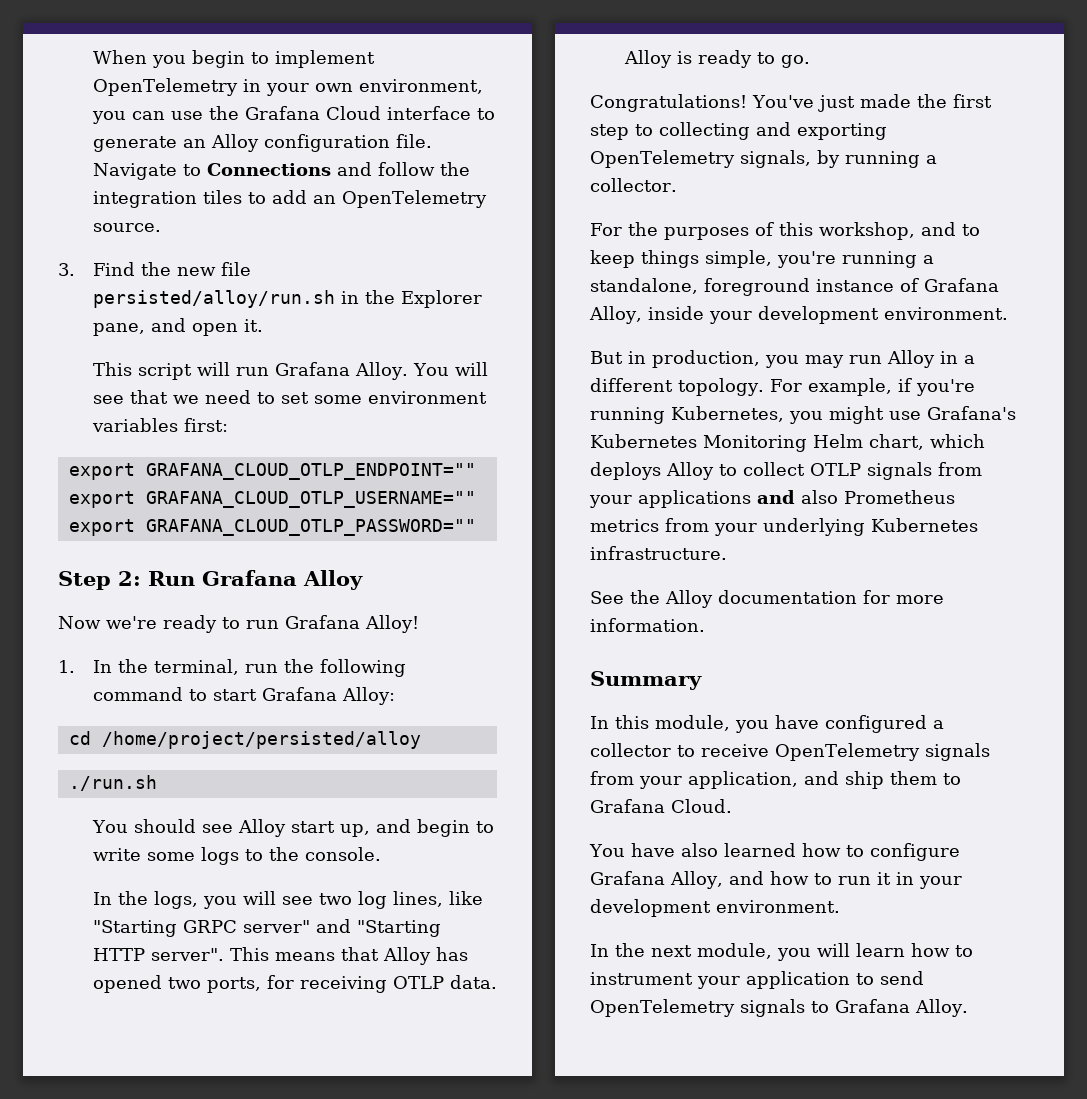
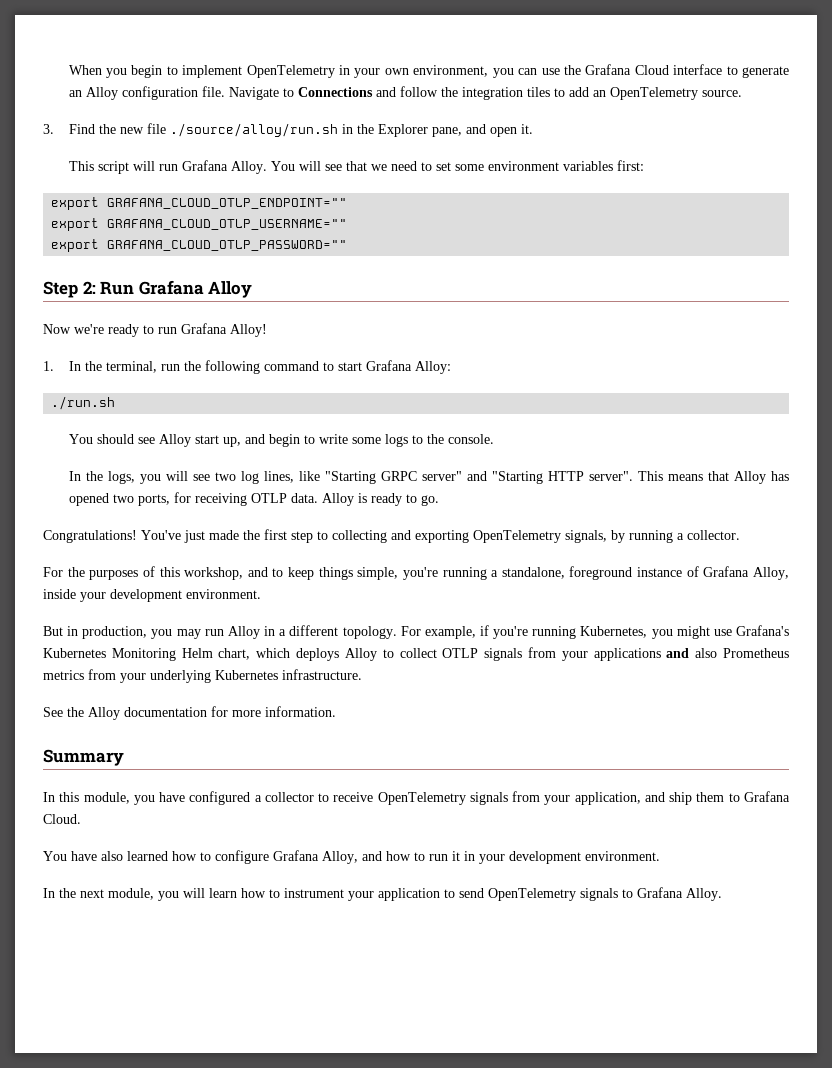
[92,290,335,308] persisted/alloy/run.sh -> [169,123,338,137] ./source/alloy/run.sh
[68,731,421,749] // cd /home/project/persisted/alloy -> (451, 367) none

